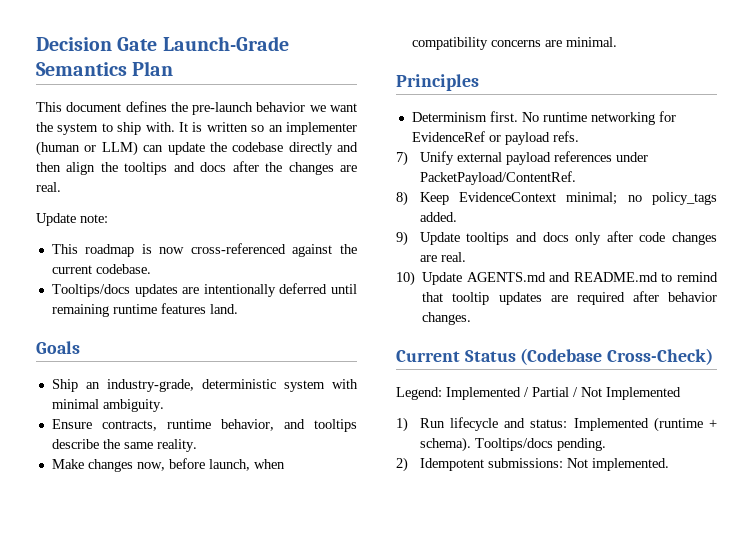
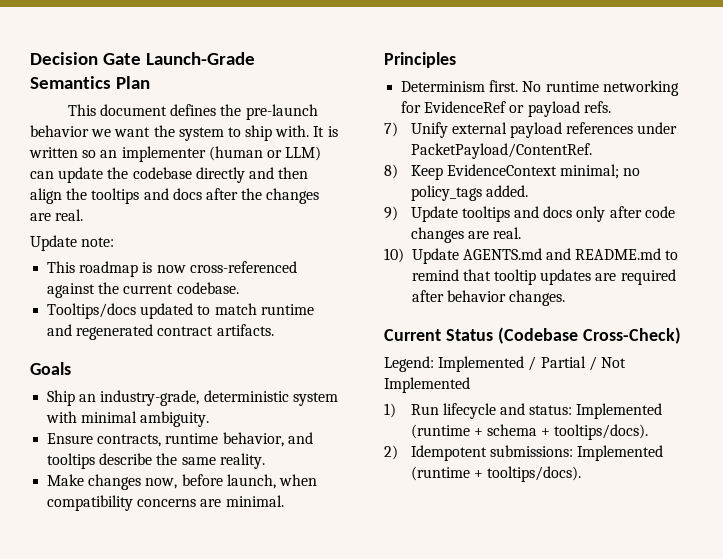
[134,283,358,297] [51,303,238,317] updates are intentionally deferred until remaining runtime features land. -> [140,303,314,319] [47,324,274,340] updated to match runtime and regenerated contract artifacts.
[419,437,606,452] schema). Tooltips/docs pending. -> [486,424,649,440] schema + tooltips/docs).
[566,458,669,471] Not implemented. -> [576,445,663,461] [410,466,581,482] Implemented (runtime + tooltips/docs).

